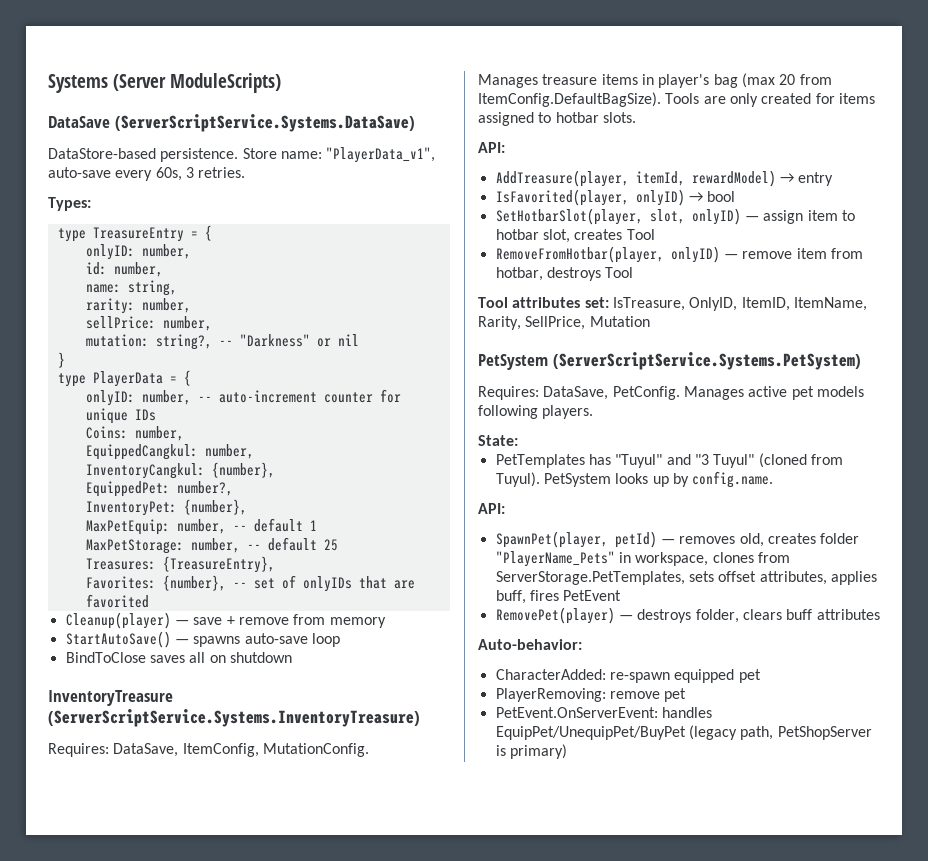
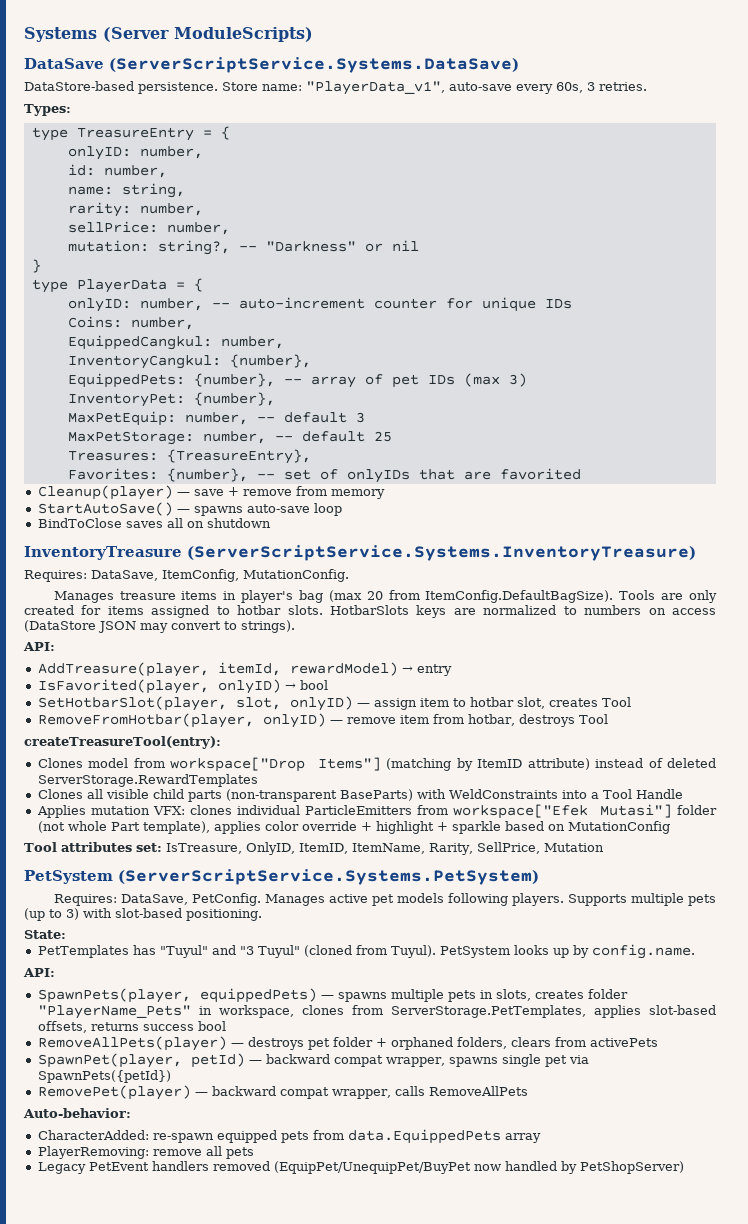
[85,481,233,497] EquippedPet: number?, -> [67,373,527,388] EquippedPets: {number}, -- array of pet IDs (max 3)
[309,520,317,531] 1 -> [355,412,365,423] 3
(636, 117) none -> [330,605,717,618] [24,620,295,633] HotbarSlots keys are normalized to numbers on access (DataStore JSON may convert to strings).
(634, 272) none -> [24,736,221,749] [37,757,716,772] [37,774,258,787] [37,789,683,802] [36,804,718,819] [37,821,670,834] // createTreasureTool(entry): // Clones model from workspace["Drop Items"] (matching by ItemID attribute) instead of deleted ServerStorage.RewardTemplates // Clones all visible child parts (non-transparent BaseParts) with WeldConstraints into a Tool Handle // Applies mutation VFX: clones individual ParticleEmitters from workspace["Efek Mutasi"] folder (not whole Part template), applies color override + highlight + sparkle based on MutationConfig
(594, 412) none -> [567,893,717,906] [24,908,262,921] Supports multiple pets (up to 3) with slot-based positioning.
[495,531,764,548] SpawnPet(player, petId) — removes old, -> [37,988,531,1003] SpawnPets(player, equippedPets) — spawns multiple pets in slots,
[688,571,877,585] [495,590,622,604] [495,607,880,624] [478,639,582,650] [495,669,761,683] [495,688,687,702] [495,707,712,718] [495,725,872,740] [495,744,567,759] sets offset attributes, applies buff, fires PetEvent // RemovePet(player) — destroys folder, clears buff attributes // Auto-behavior: // CharacterAdded: re-spawn equipped pet // PlayerRemoving: remove pet // PetEvent.OnServerEvent: handles EquipPet/UnequipPet/BuyPet (legacy path, PetShopServer is primary) -> [593,1005,716,1018] [37,1021,226,1033] [37,1036,658,1051] [37,1053,589,1068] [37,1070,171,1083] [37,1085,528,1100] [23,1108,131,1118] [37,1129,541,1144] [37,1146,254,1159] [37,1161,684,1174] applies slot-based offsets, returns success bool // RemoveAllPets(player) — destroys pet folder + orphaned folders, clears from activePets // SpawnPet(player, petId) — backward compat wrapper, spawns single pet via SpawnPets({petId}) // RemovePet(player) — backward compat wrapper, calls RemoveAllPets // Auto-behavior: // CharacterAdded: re-spawn equipped pets from data.EquippedPets array // PlayerRemoving: remove all pets // Legacy PetEvent handlers removed (EquipPet/UnequipPet/BuyPet now handled by PetShopServer)

